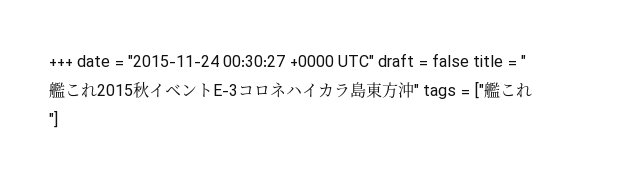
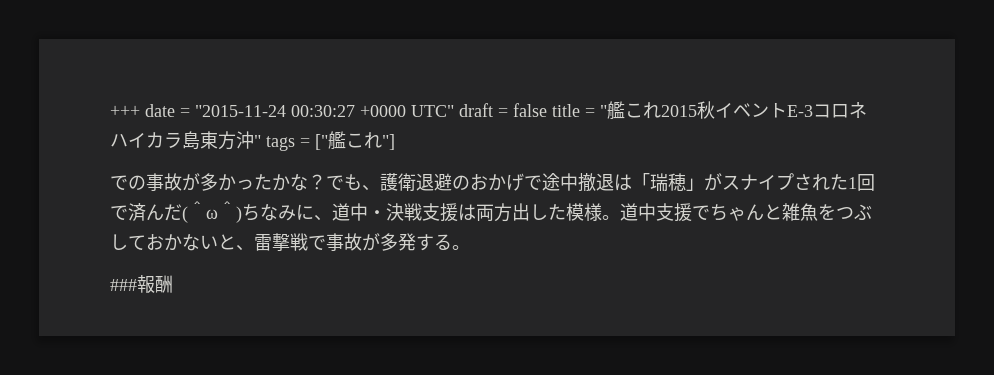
(58, 119) none -> [110,173,875,192] [110,201,872,223] [110,233,470,251] [110,275,173,293] // での事故が多かったかな？でも、護衛退避のおかげで途中撤退は「瑞穂」がスナイプされた1回で済んだ(＾ω＾)ちなみに、道中・決戦支援は両方出した模様。道中支援でちゃんと雑魚をつぶしておかないと、雷撃戦で事故が多発する。 // ###報酬

